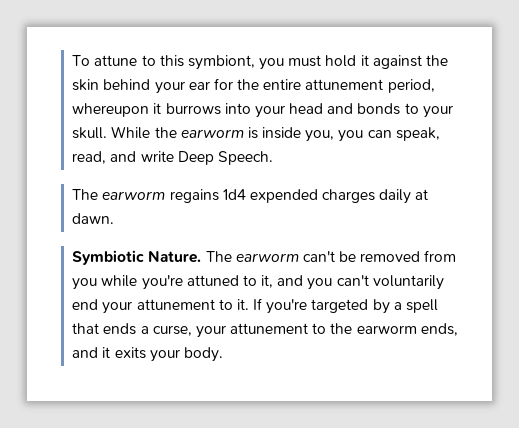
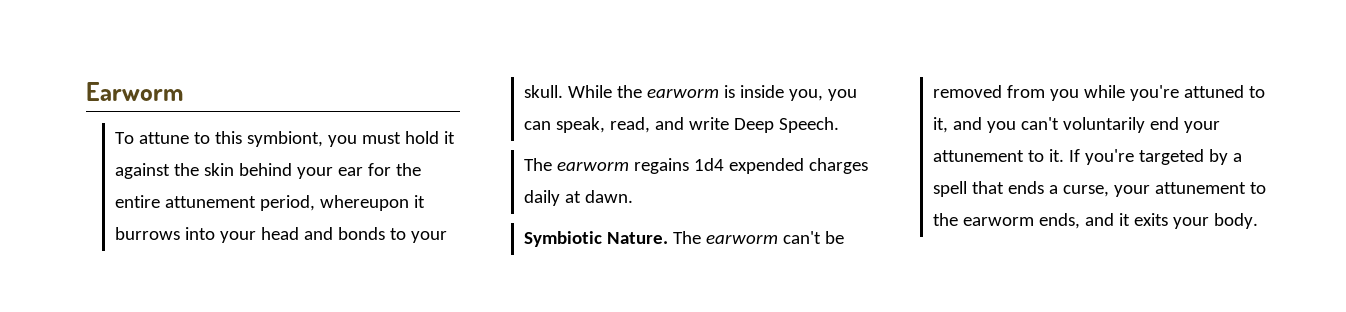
(72, 60) none -> [86,82,183,101] Earworm //

